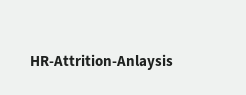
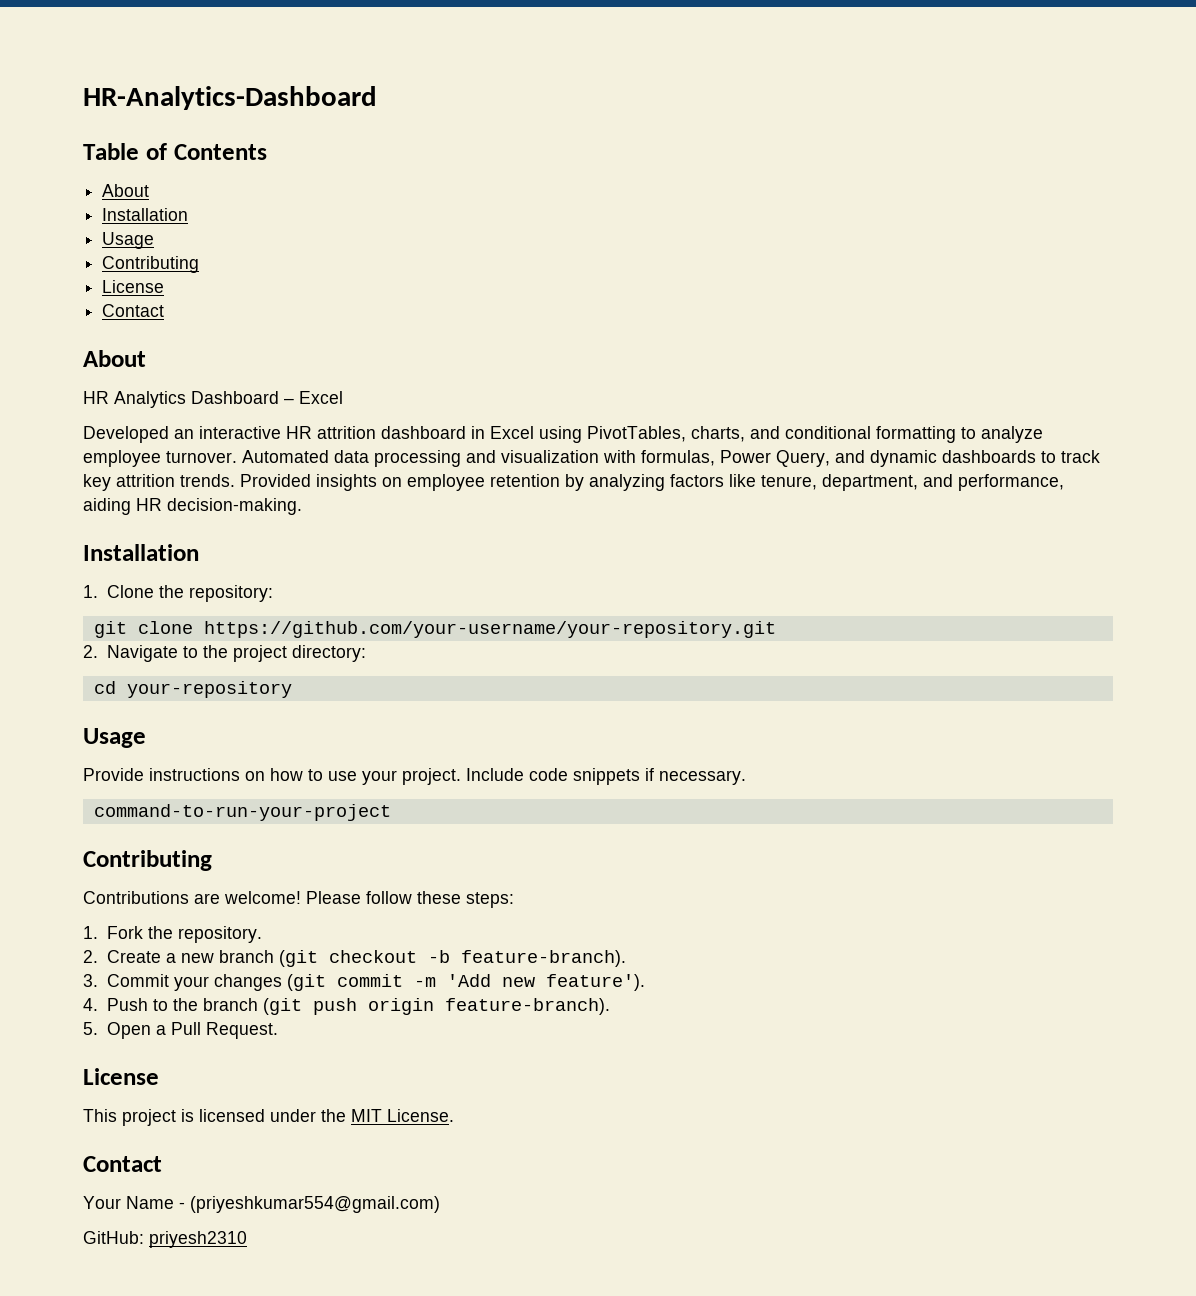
[30,54,173,70] HR-Attrition-Anlaysis -> [83,86,377,110] [83,143,267,160] [102,184,150,197] [102,208,189,221] [102,232,155,249] [102,256,200,273] [102,280,165,293] [102,304,165,317] [83,350,146,367] [83,391,343,408] [83,426,1043,443] [83,450,1100,467] [83,474,1064,491] [83,498,302,515] [83,544,199,561] [83,585,273,602] [93,621,776,638] [83,645,366,662] [93,681,292,698] [83,728,146,748] [83,768,746,785] [93,804,391,821] [83,850,212,871] [83,891,514,908] [83,926,262,943] [83,950,626,967] [83,974,645,991] [83,998,610,1015] [83,1022,278,1039] [83,1068,159,1085] [83,1109,454,1126] [83,1156,162,1172] [83,1196,440,1213] [83,1231,247,1248] HR-Analytics-Dashboard // Table of Contents // About // Installation // Usage // Contributing // License // Contact // About // HR Analytics Dashboard – Excel // Developed an interactive HR attrition dashboard in Excel using PivotTables, charts, and conditional formatting to analyze employee turnover. Automated data processing and visualization with formulas, Power Query, and dynamic dashboards to track key attrition trends. Provided insights on employee retention by analyzing factors like tenure, department, and performance, aiding HR decision-making. // Installation // 1. Clone the repository: // git clone https://github.com/your-username/your-repository.git // 2. Navigate to the project directory: // cd your-repository // Usage // Provide instructions on how to use your project. Include code snippets if necessary. // command-to-run-your-project // Contributing // Contributions are welcome! Please follow these steps: // 1. Fork the repository. // 2. Create a new branch (git checkout -b feature-branch). // 3. Commit your changes (git commit -m 'Add new feature'). // 4. Push to the branch (git push origin feature-branch). // 5. Open a Pull Request. // License // This project is licensed under the MIT License. // Contact // Your Name - (priyeshkumar554@gmail.com) // GitHub: priyesh2310

